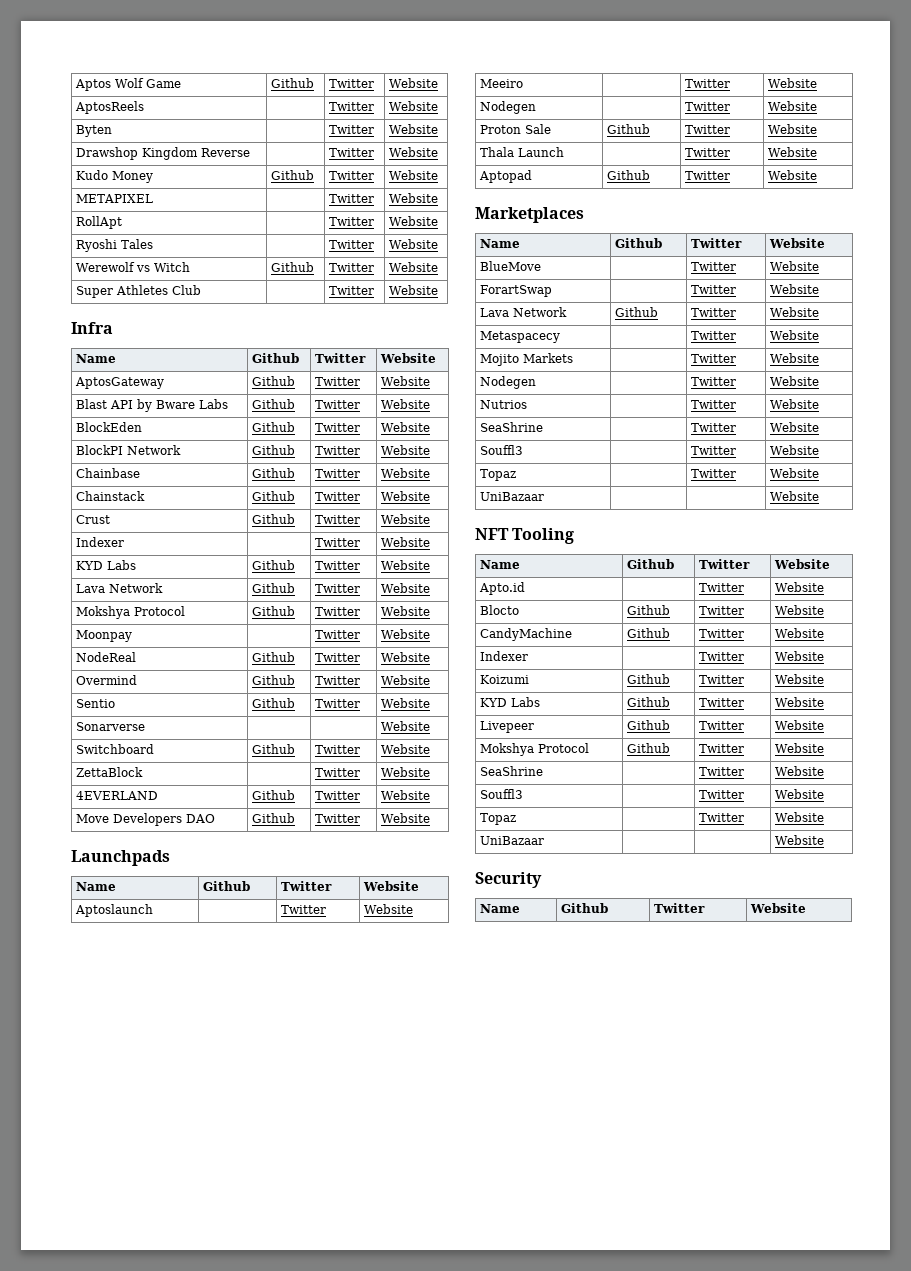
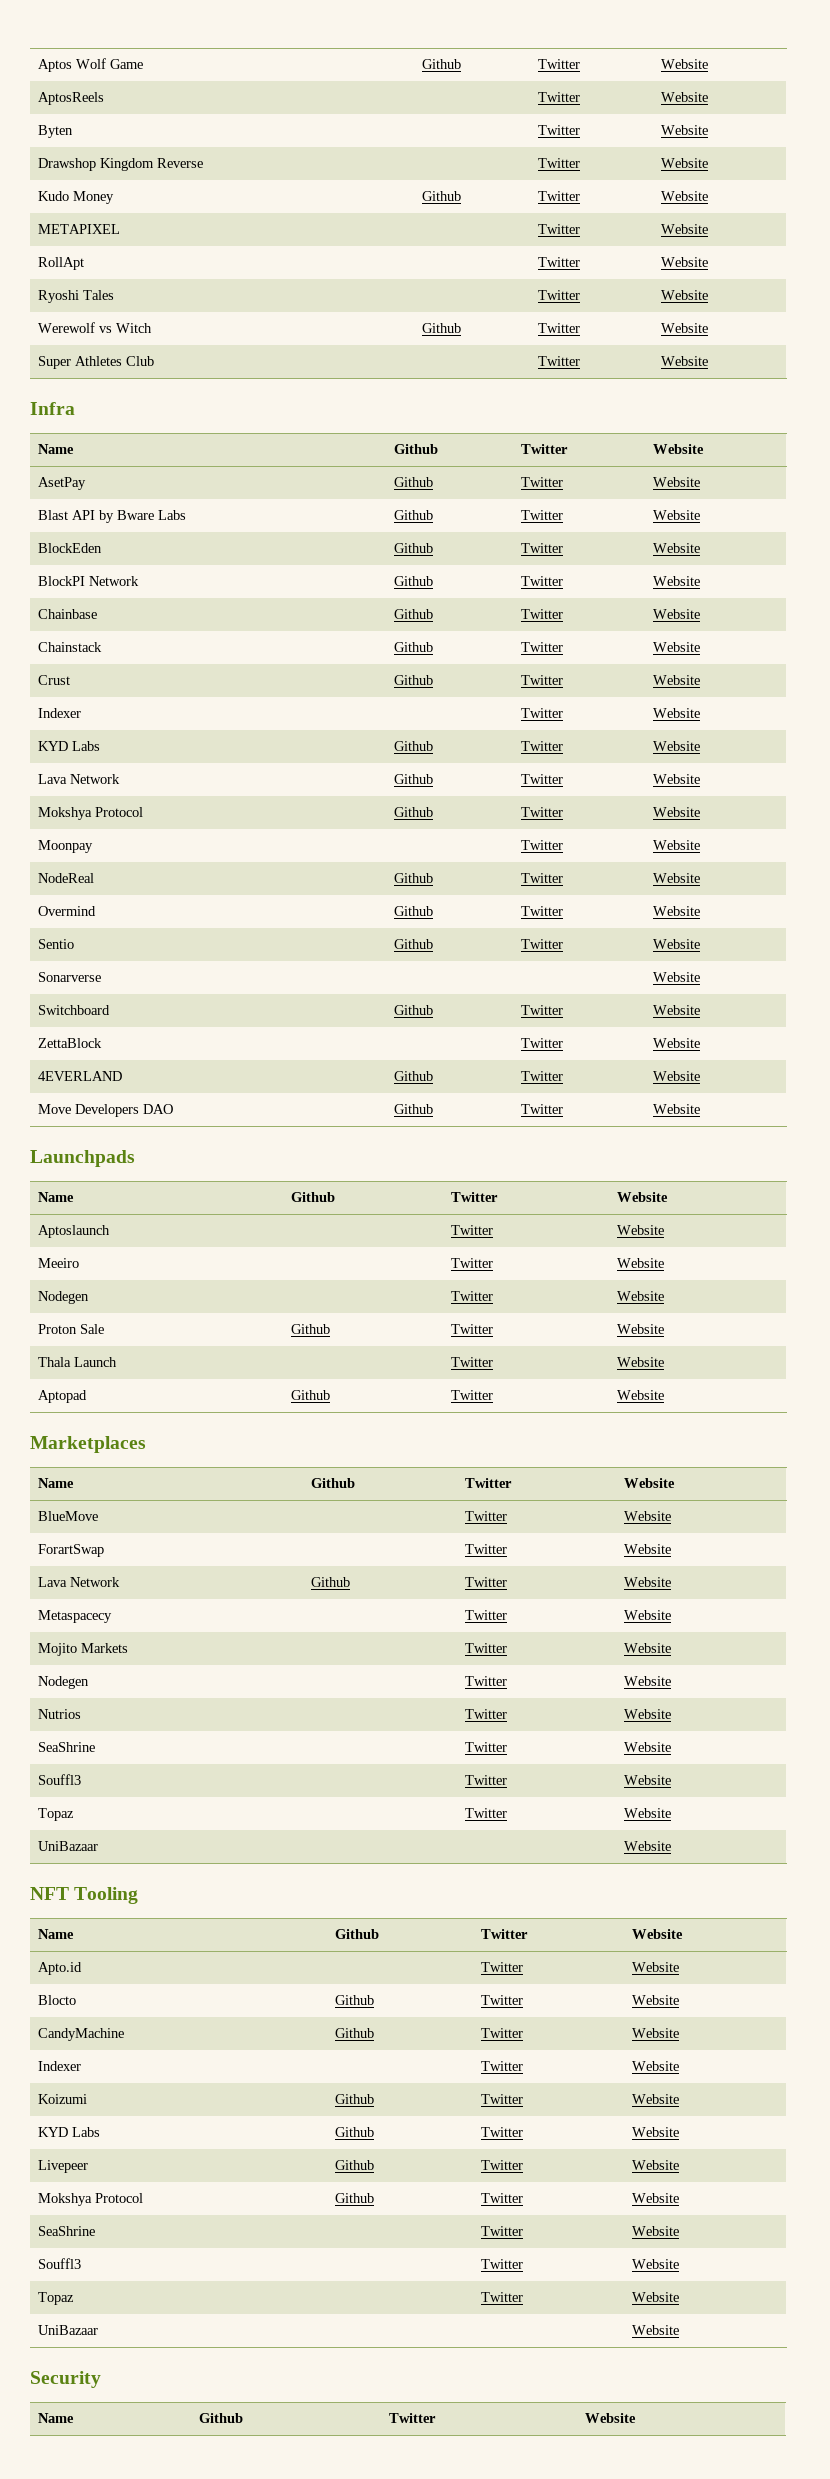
[75,377,165,389] AptosGateway -> [37,477,86,490] AsetPay

